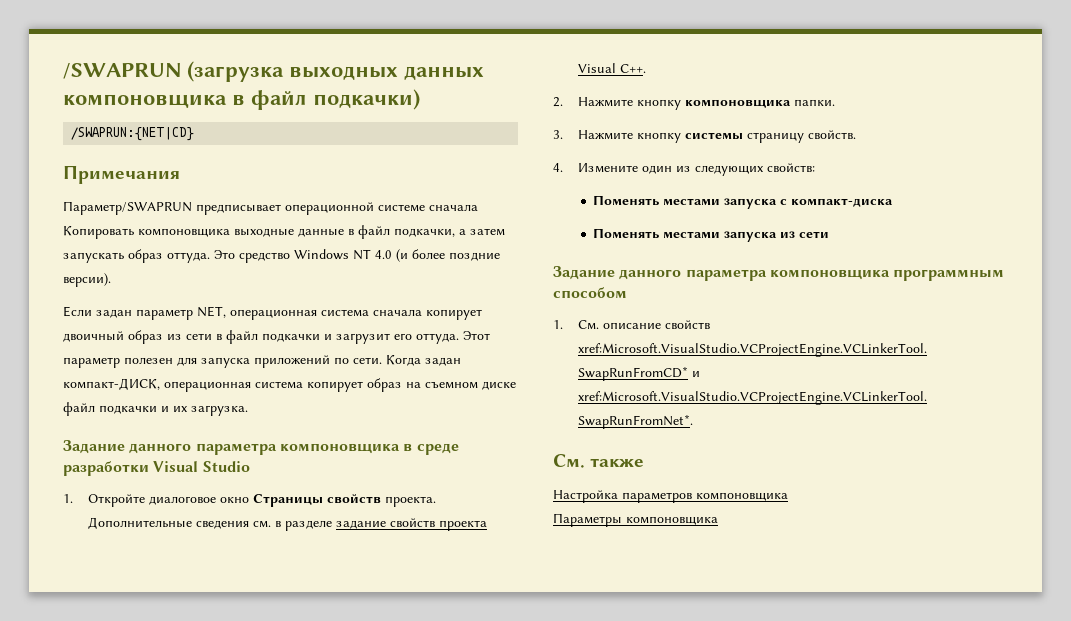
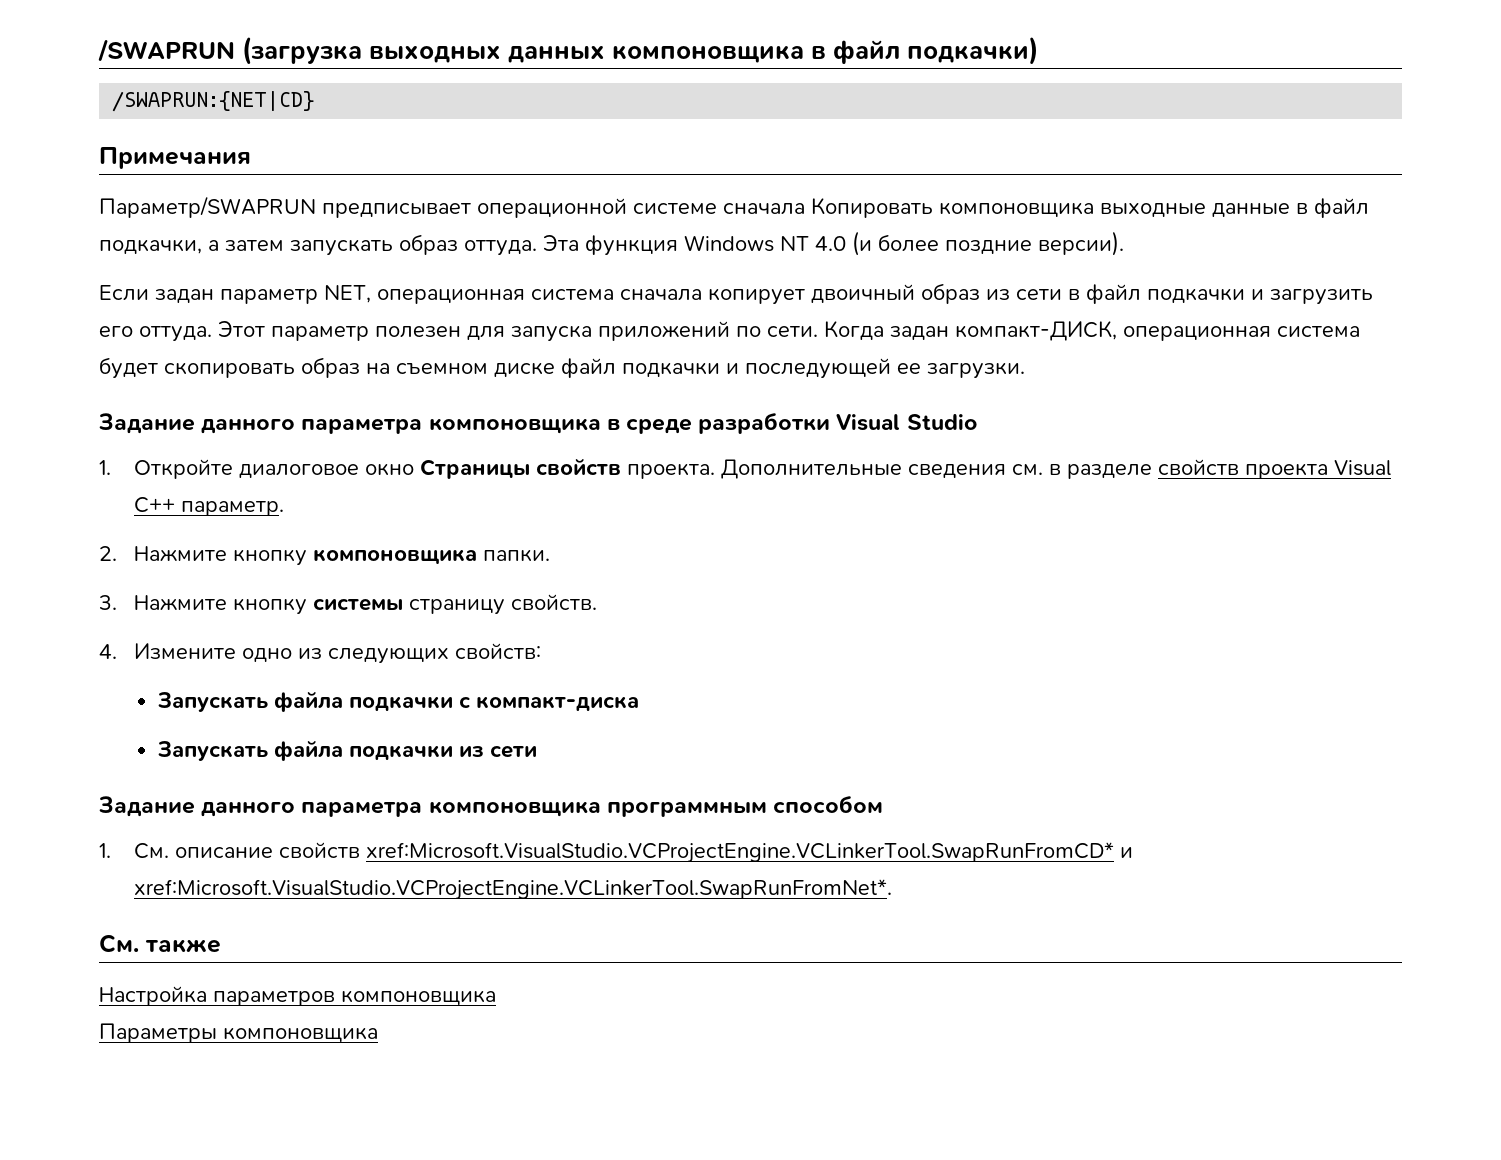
[214,250,290,263] Это средство -> [543,235,678,256] Эта функция
[336,333,390,344] загрузит -> [1270,289,1373,305] загрузить
[307,381,363,392] копирует -> [99,357,295,379] будет скопировать
[173,405,248,416] их загрузка. -> [745,358,1025,379] последующей ее загрузки.
[335,520,386,529] задание -> (1153, 471) none
[619,64,646,73] C++. -> [134,497,285,516] C++ параметр.
[641,165,672,174] один -> [242,648,293,663] одно
[593,195,778,209] Поменять местами запуска -> [157,691,454,712] Запускать файла подкачки
[593,228,778,242] Поменять местами запуска -> [157,740,454,761] Запускать файла подкачки

